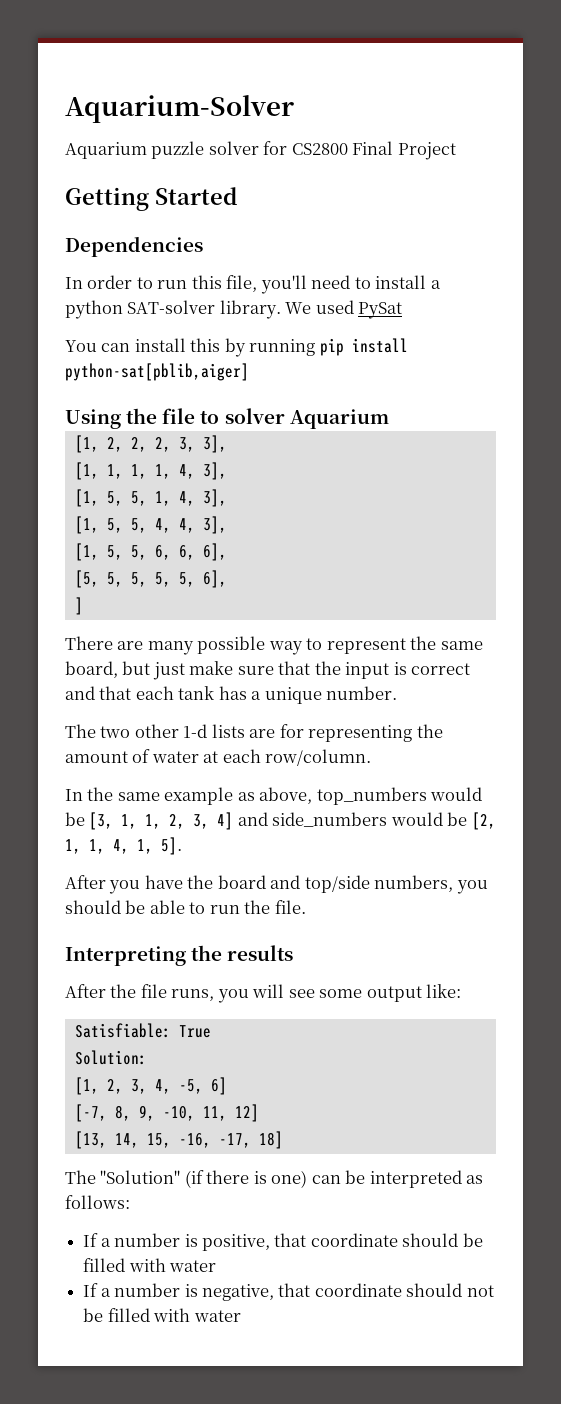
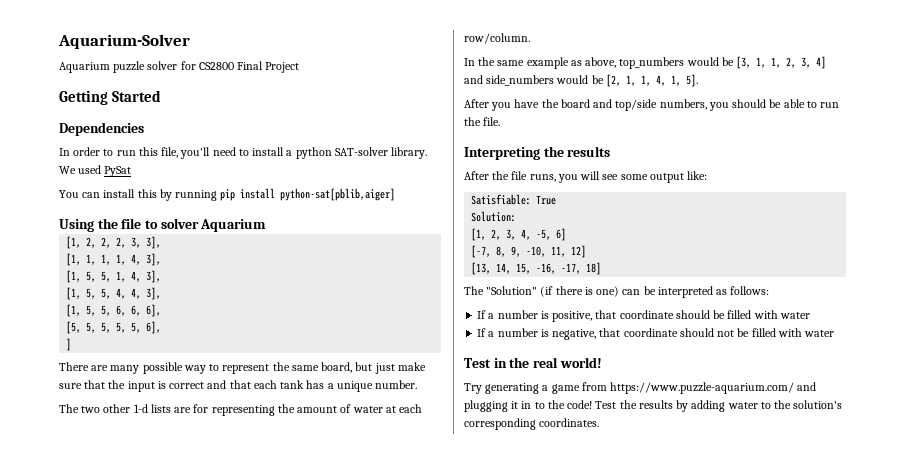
(241, 1316) none -> [464,357,602,368] [464,382,817,394] [464,400,843,412] [464,418,600,430] // Test in the real world! // Try generating a game from https://www.puzzle-aquarium.com/ and plugging it in to the code! Test the results by adding water to the solution's corresponding coordinates.

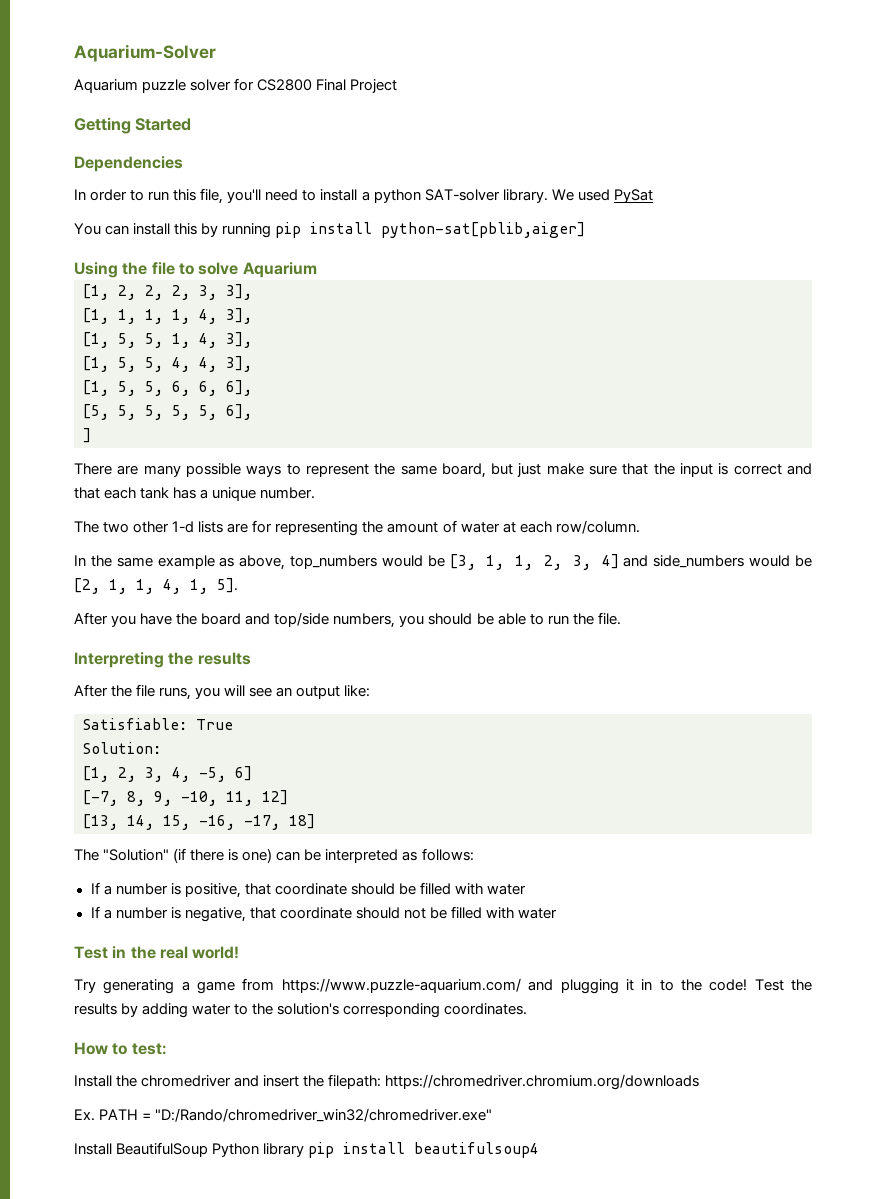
[160,218,199,229] solver -> [198,262,239,275] solve
[183,365,206,374] way -> [246,465,282,477] ways
[620,174,648,180] some -> [276,687,293,697] an
(600, 422) none -> [74,1042,167,1055] [74,1074,700,1090] [74,1108,493,1122] [74,1142,540,1158] // How to test: // Install the chromedriver and insert the filepath: https://chromedriver.chromium.org/downloads // Ex. PATH = "D:/Rando/chromedriver_win32/chromedriver.exe" // Install BeautifulSoup Python library pip install beautifulsoup4

